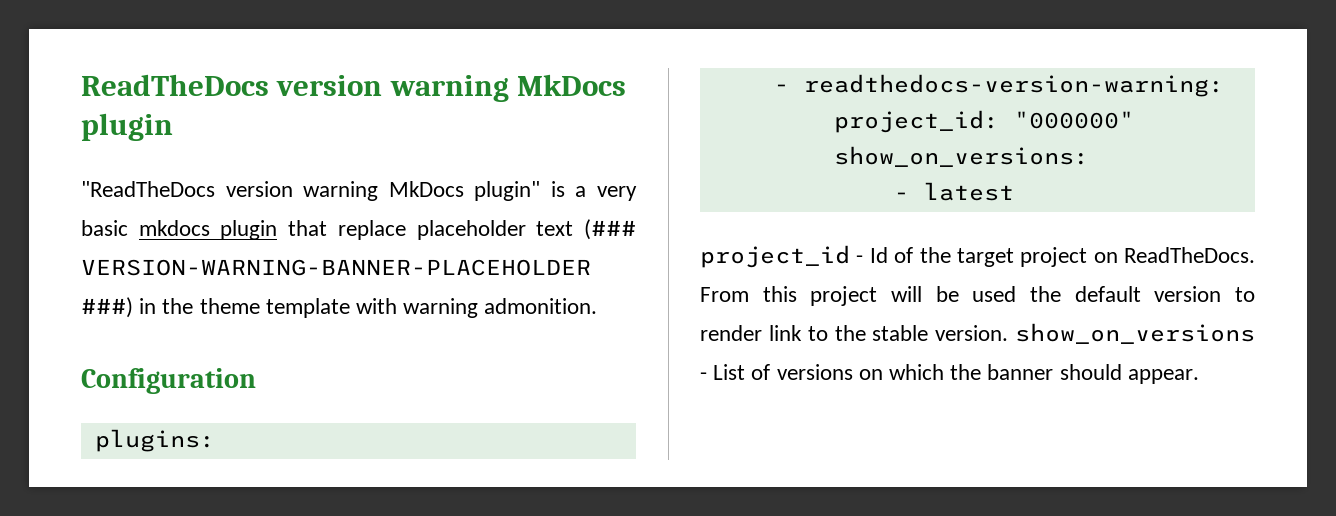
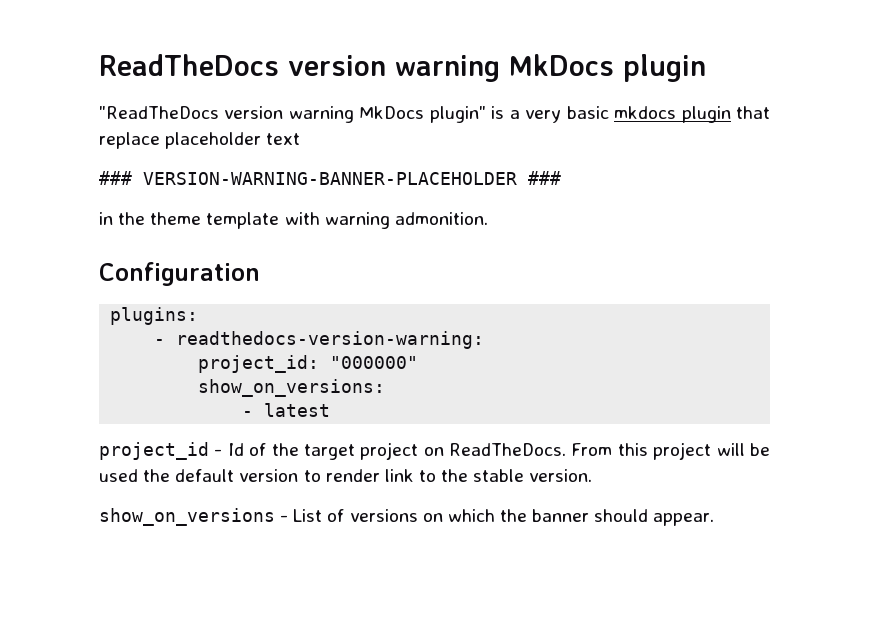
[584,219,636,240] [81,259,591,276] [81,297,133,318] (### VERSION-WARNING-BANNER-PLACEHOLDER ###) -> [99,171,561,185] // ### VERSION-WARNING-BANNER-PLACEHOLDER ### //
(1009, 333) none -> (593, 475) //

